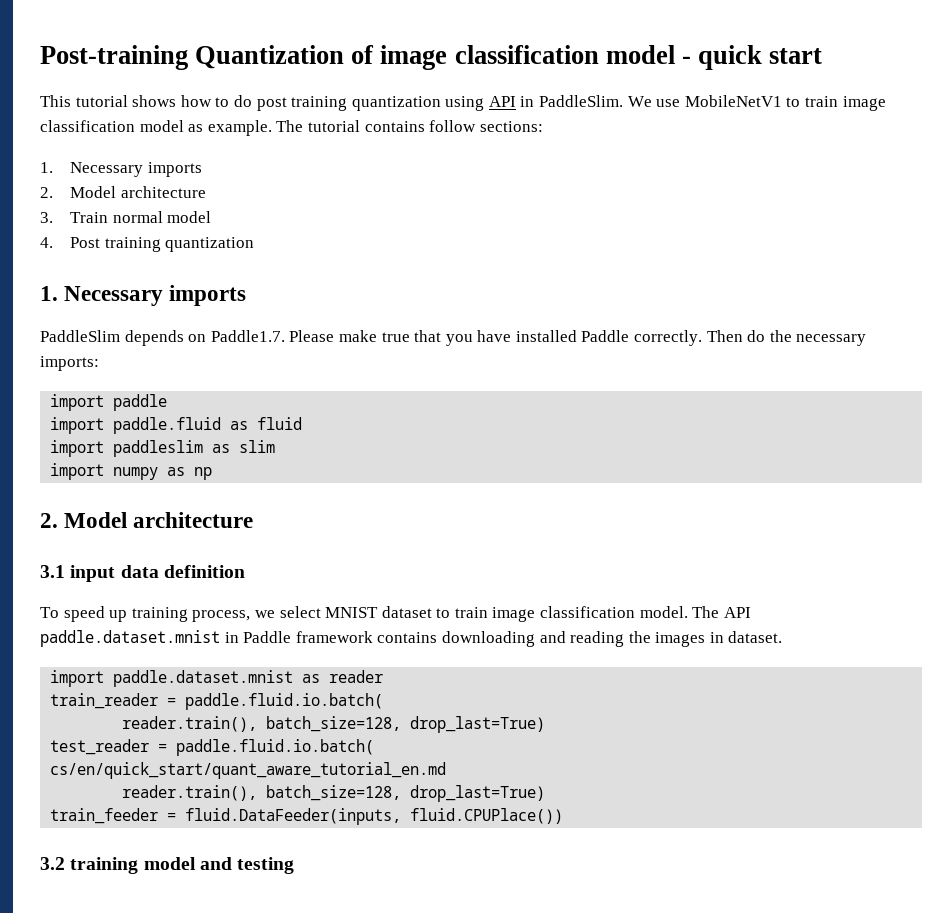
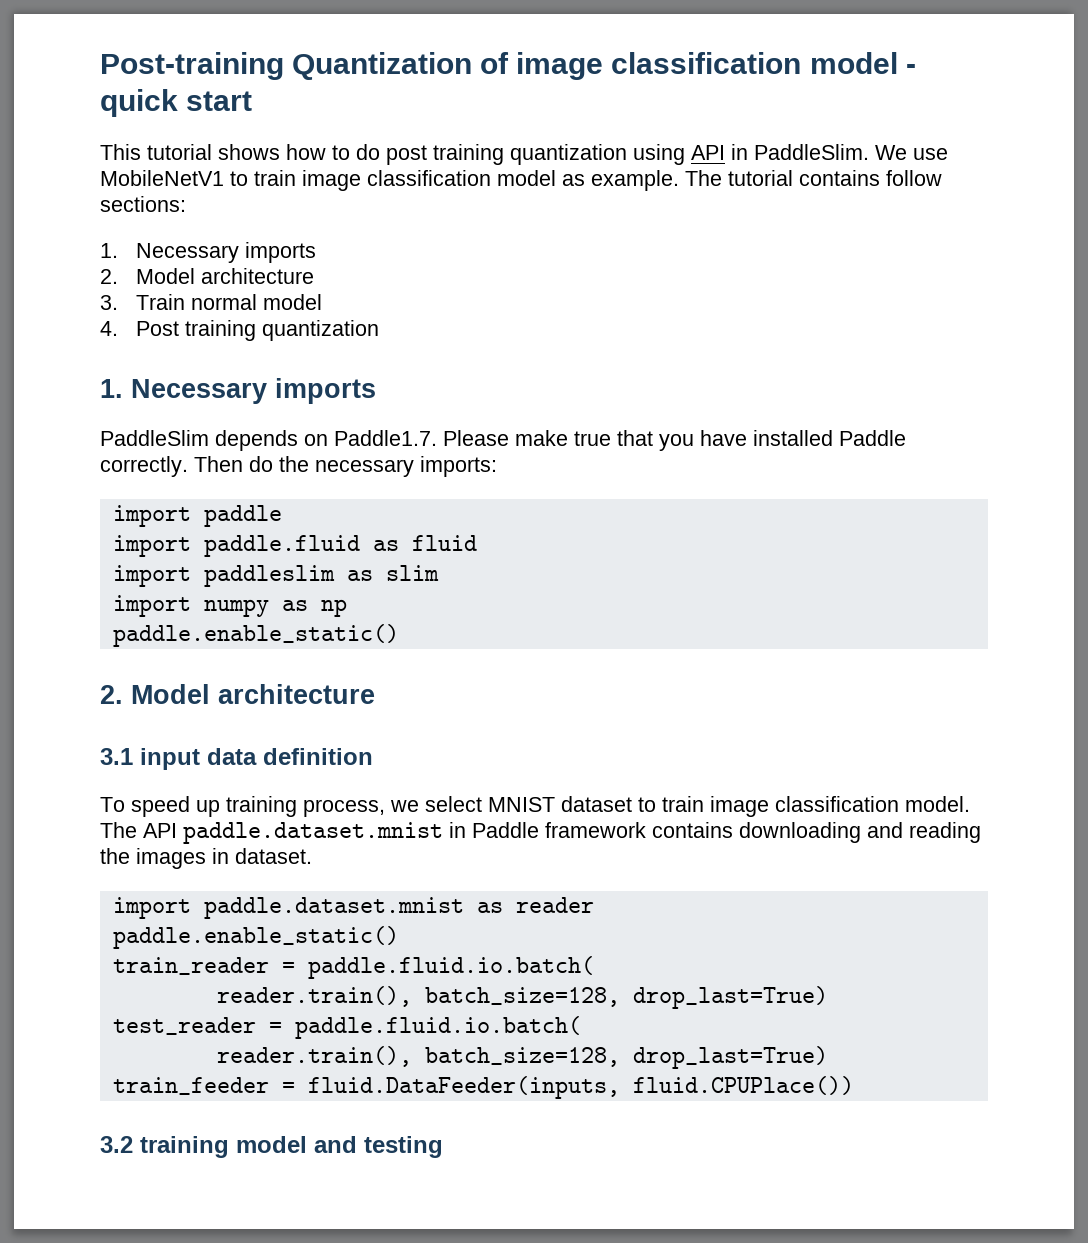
(213, 473) none -> [112,624,399,647] // paddle.enable_static()
(384, 676) none -> [112,926,399,949] // paddle.enable_static()
[50,762,447,779] // cs/en/quick_start/quant_aware_tutorial_en.md -> (581, 1027) none

